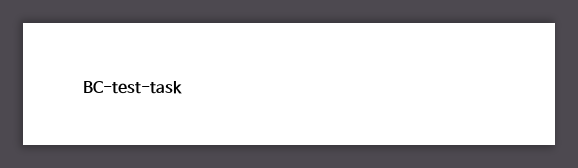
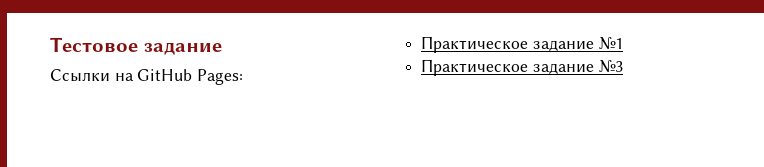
[83,81,182,94] BC-test-task -> [50,37,222,55] [50,69,244,85] [421,36,623,53] [421,59,623,76] Тестовое задание // Ссылки на GitHub Pages: // Практическое задание №1 // Практическое задание №3

